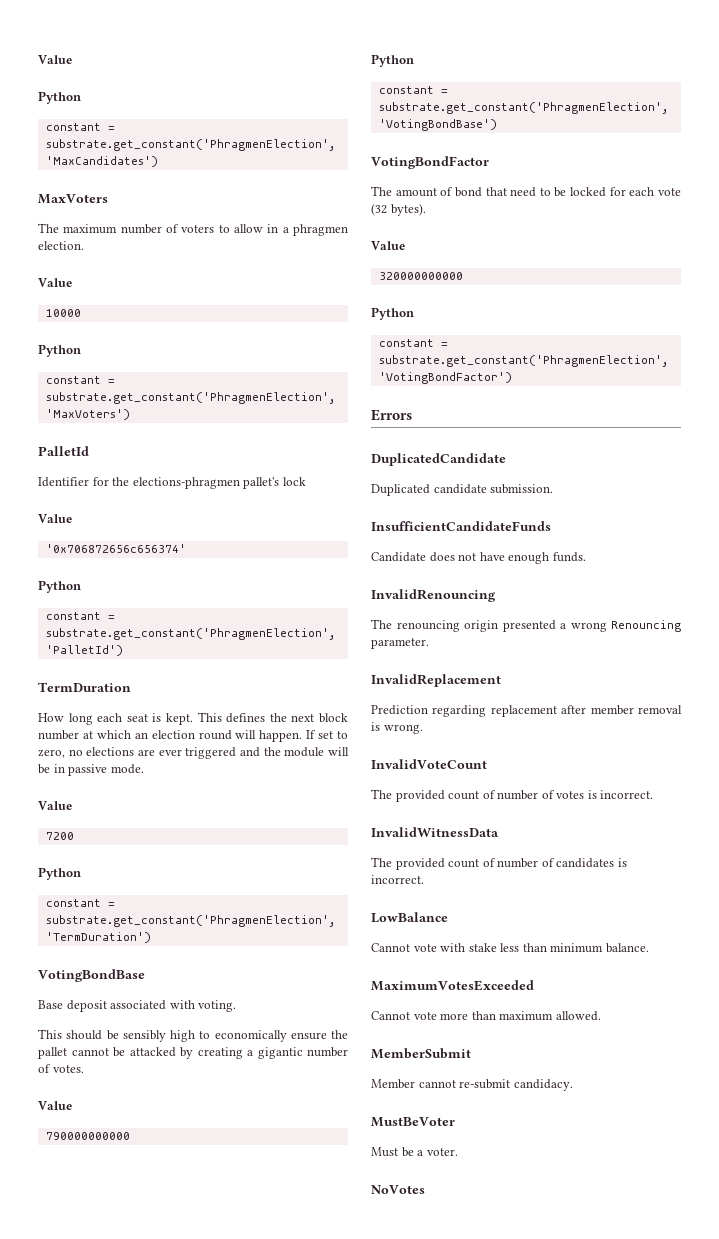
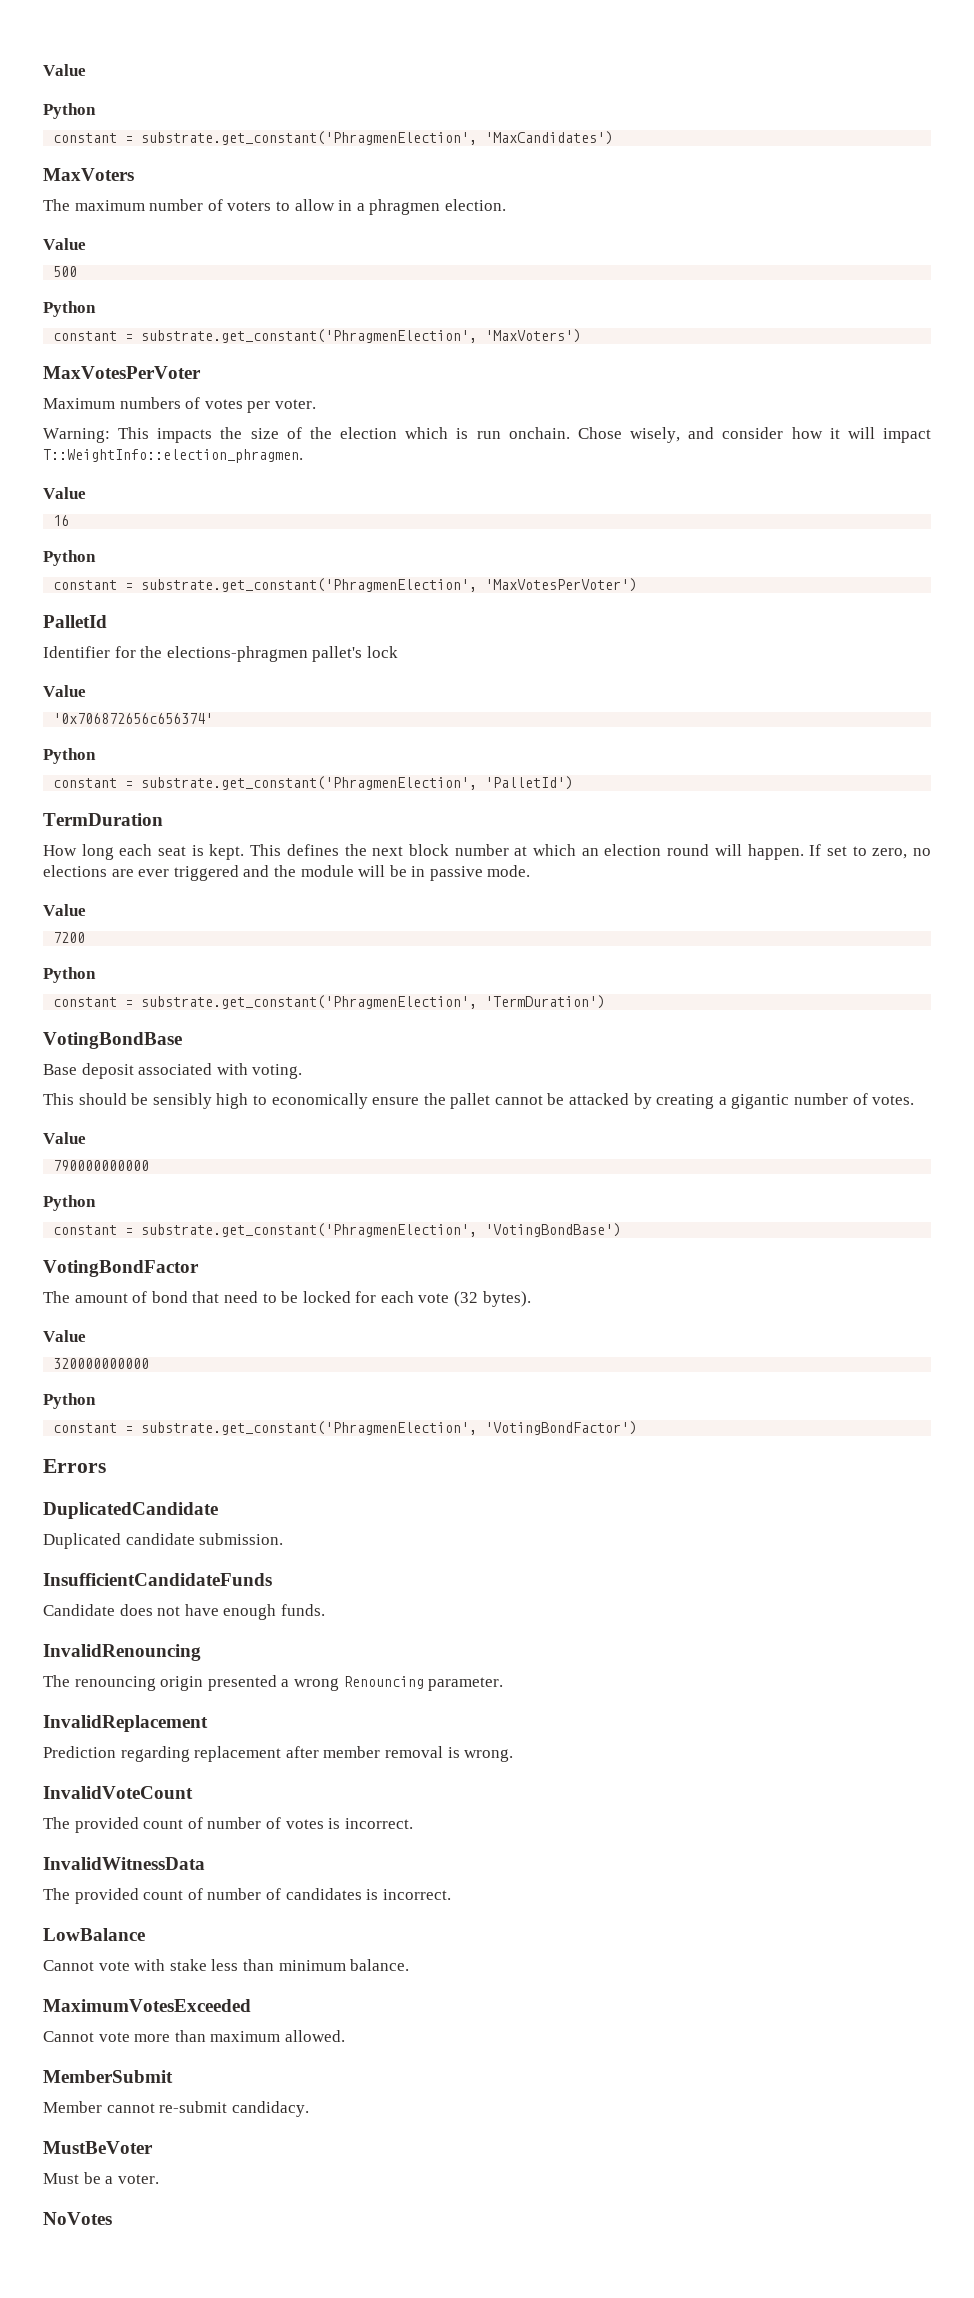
[45,309,81,317] 10000 -> [53,266,78,277] 500
(130, 414) none -> [43,366,201,379] [43,397,316,413] [43,427,931,443] [43,449,303,463] [43,487,86,499] [53,515,70,526] [43,550,96,566] [53,578,638,592] // MaxVotesPerVoter // Maximum numbers of votes per voter. // Warning: This impacts the size of the election which is run onchain. Chose wisely, and consider how it will impact T::WeightInfo::election_phragmen. // Value // 16 // Python // constant = substrate.get_constant('PhragmenElection', 'MaxVotesPerVoter')

